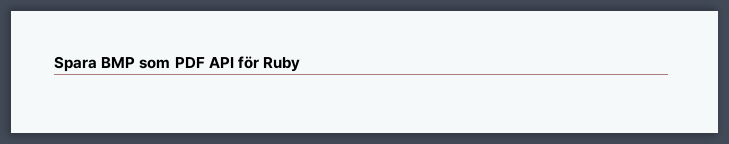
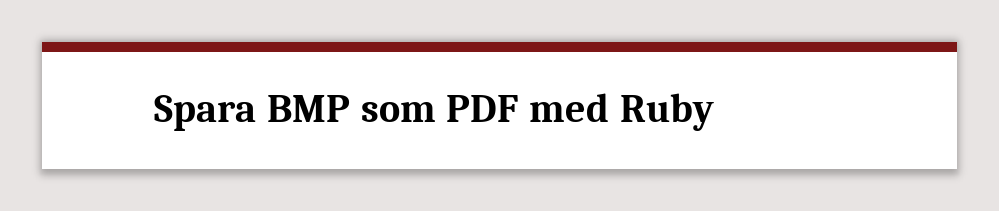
[208,56,259,69] API för -> [529,93,610,122] med

